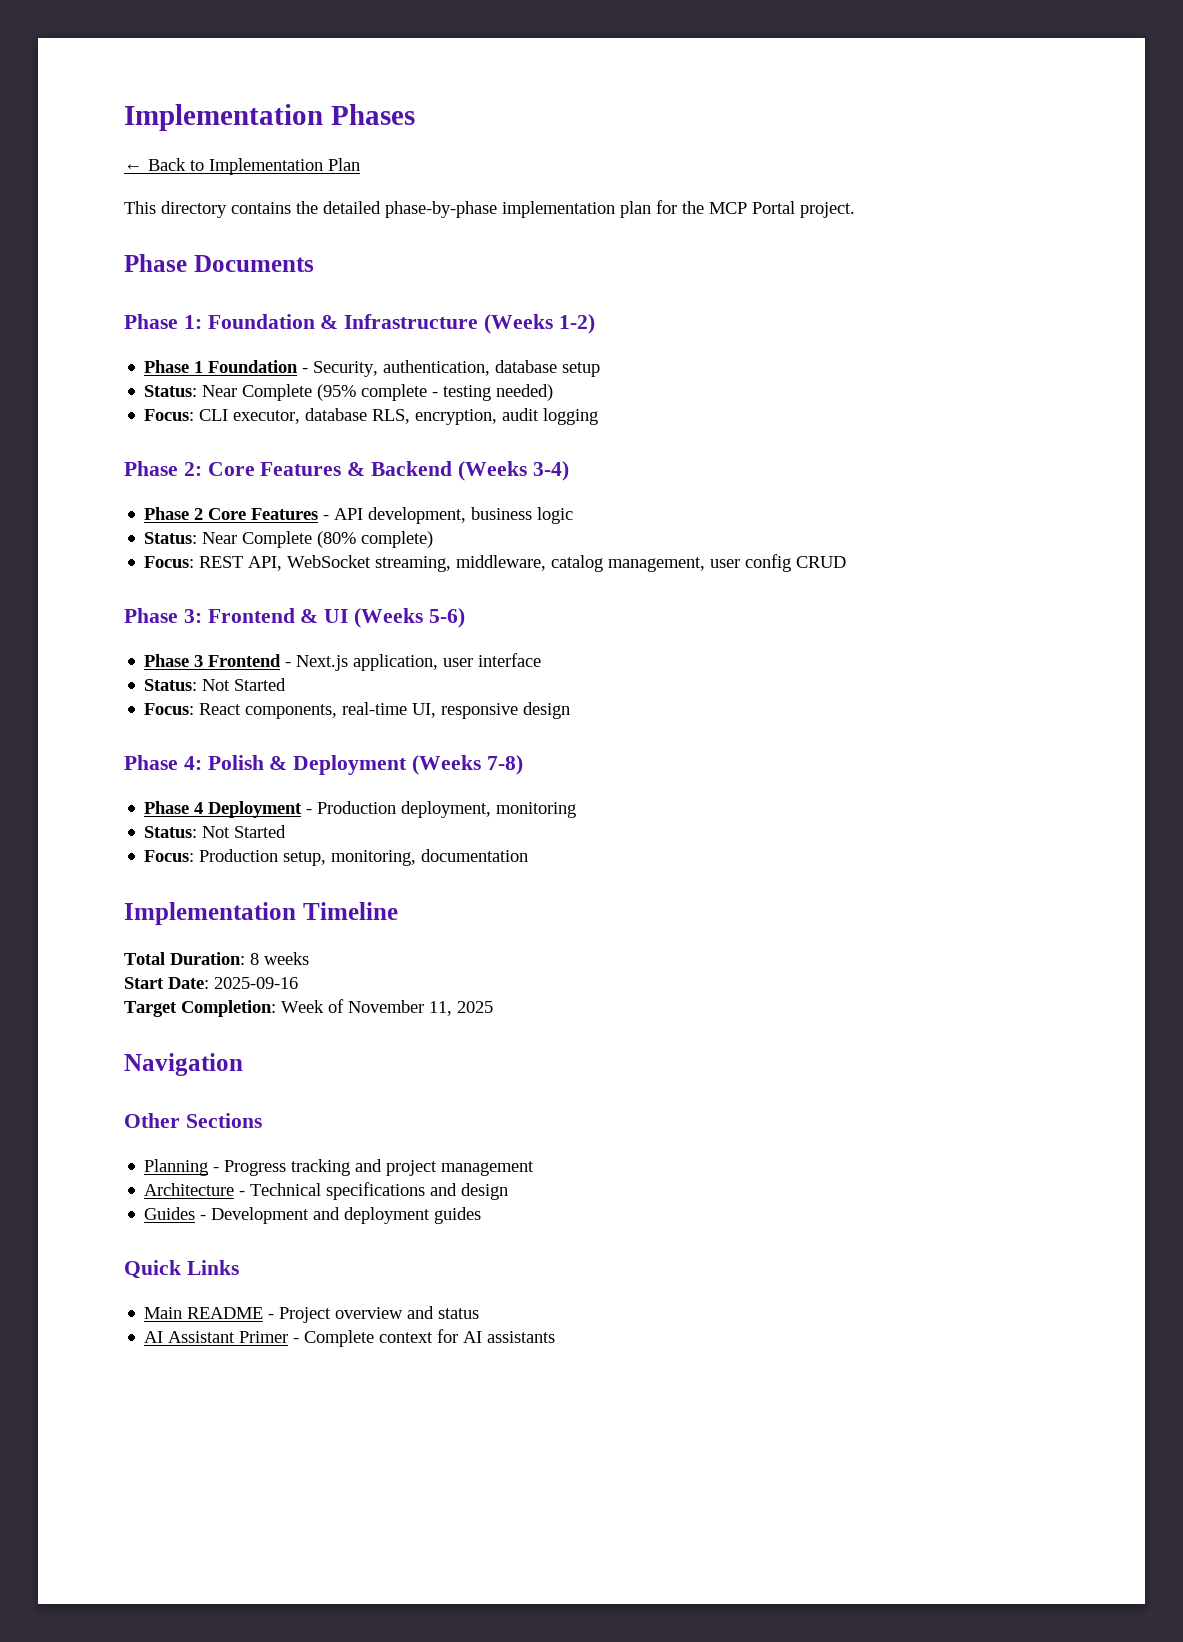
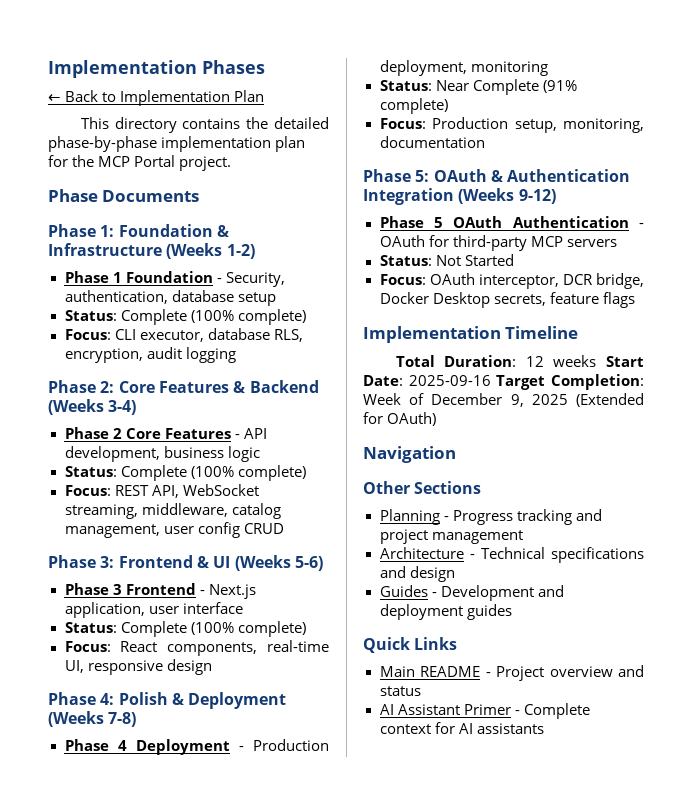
[202,384,554,401] Near Complete (95% complete - testing needed) -> [120,309,306,325] Complete (100% complete)
[202,531,357,548] Near Complete (80% -> [120,465,234,481] Complete (100%
[202,678,287,691] Not Started -> [120,621,306,637] Complete (100% complete)
[202,825,287,838] Not Started -> [435,79,577,95] [379,98,448,114] Near Complete (91% complete)
(529, 855) none -> [363,169,631,182] [363,188,556,205] [379,216,644,228] [379,235,617,251] [379,254,514,266] [379,273,644,289] [379,292,635,308] // Phase 5: OAuth & Authentication Integration (Weeks 9-12) // Phase 5 OAuth Authentication - OAuth for third-party MCP servers // Status: Not Started // Focus: OAuth interceptor, DCR bridge, Docker Desktop secrets, feature flags
[250,953,259,965] 8 -> [525,356,544,367] 12
(309, 958) // -> (597, 361) none
(298, 983) // -> (491, 380) none
[348,1000,452,1016] November 11, -> [431,393,524,407] December 9,
(493, 1007) none -> [576,393,644,407] [363,412,437,426] (Extended for OAuth)

